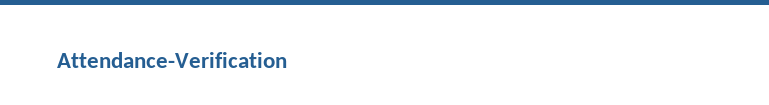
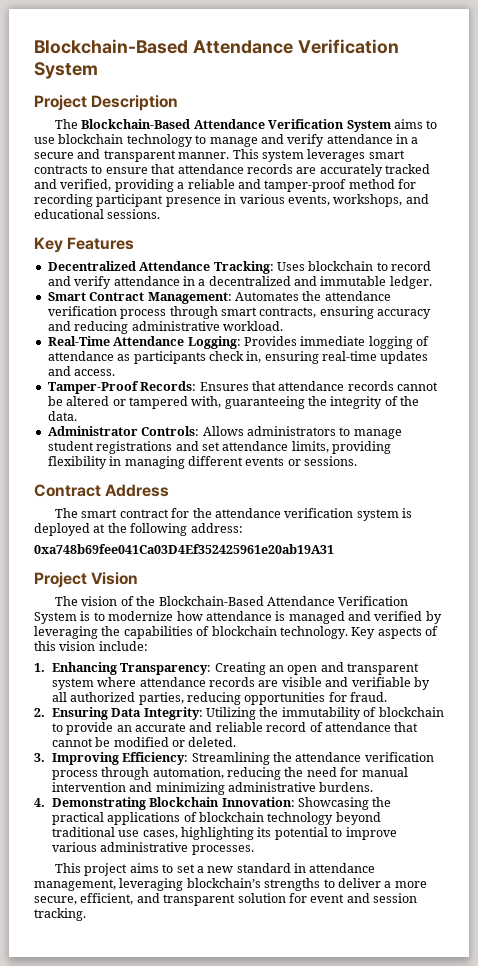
[57,52,287,68] Attendance-Verification -> [34,39,399,54] [34,62,98,79] [34,95,179,111] [55,119,438,132] [34,134,419,147] [34,149,405,162] [34,164,430,177] [34,179,416,192] [34,194,429,207] [34,209,161,219] [34,237,135,253] [47,261,431,274] [47,276,432,289] [47,291,391,304] [47,306,431,319] [47,321,283,334] [47,336,429,349] [47,351,429,364] [47,366,116,376] [47,381,438,394] [47,396,420,409] [47,411,77,421] [47,426,402,439] [47,441,391,454] [47,456,357,469] [34,484,170,497] [55,508,413,521] [34,523,243,536] [34,544,334,554] [34,572,139,588] [55,596,409,606] [34,611,442,624] [34,626,438,639] [34,641,148,651] [34,662,420,675] [51,677,430,690] [51,692,388,705] [34,707,444,720] [51,722,419,735] [51,737,237,747] [34,752,434,765] [51,767,408,780] [51,782,374,795] [34,797,392,810] [51,812,381,825] [51,827,397,840] [51,842,254,855] [55,863,376,876] [34,878,427,891] [34,893,417,906] [34,908,86,921] Blockchain-Based Attendance Verification System // Project Description // The Blockchain-Based Attendance Verification System aims to use blockchain technology to manage and verify attendance in a secure and transparent manner. This system leverages smart contracts to ensure that attendance records are accurately tracked and verified, providing a reliable and tamper-proof method for recording participant presence in various events, workshops, and educational sessions. // Key Features // Decentralized Attendance Tracking: Uses blockchain to record and verify attendance in a decentralized and immutable ledger. // Smart Contract Management: Automates the attendance verification process through smart contracts, ensuring accuracy and reducing administrative workload. // Real-Time Attendance Logging: Provides immediate logging of attendance as participants check in, ensuring real-time updates and access. // Tamper-Proof Records: Ensures that attendance records cannot be altered or tampered with, guaranteeing the integrity of the data. // Administrator Controls: Allows administrators to manage student registrations and set attendance limits, providing flexibility in managing different events or sessions. // Contract Address // The smart contract for the attendance verification system is deployed at the following address: // 0xa748b69fee041Ca03D4Ef352425961e20ab19A31 // Project Vision // The vision of the Blockchain-Based Attendance Verification System is to modernize how attendance is managed and verified by leveraging the capabilities of blockchain technology. Key aspects of this vision include: // 1. Enhancing Transparency: Creating an open and transparent system where attendance records are visible and verifiable by all authorized parties, reducing opportunities for fraud. // 2. Ensuring Data Integrity: Utilizing the immutability of blockchain to provide an accurate and reliable record of attendance that cannot be modified or deleted. // 3. Improving Efficiency: Streamlining the attendance verification process through automation, reducing the need for manual intervention and minimizing administrative burdens. // 4. Demonstrating Blockchain Innovation: Showcasing the practical applications of blockchain technology beyond traditional use cases, highlighting its potential to improve various administrative processes. // This project aims to set a new standard in attendance management, leveraging blockchain’s strengths to deliver a more secure, efficient, and transparent solution for event and session tracking.

